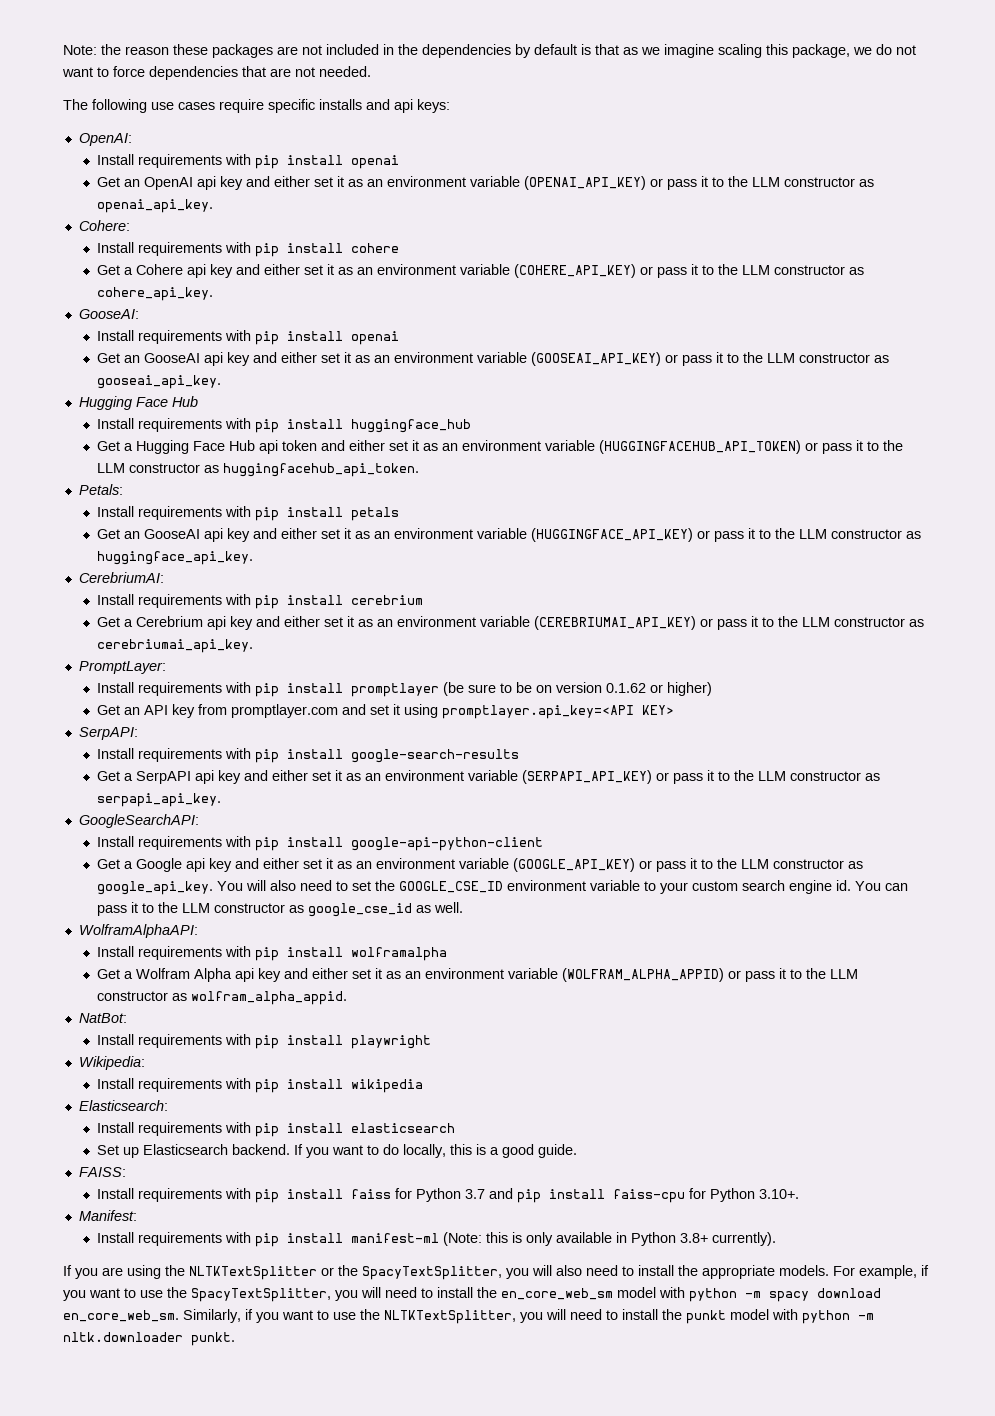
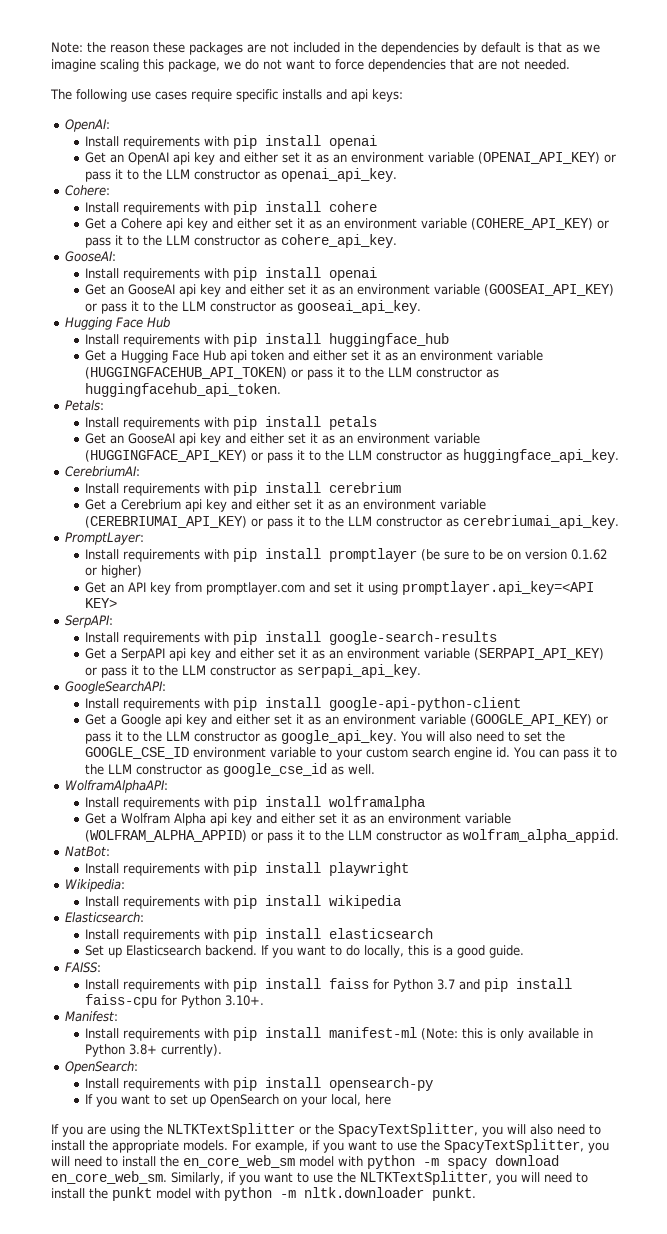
(776, 1239) none -> [64,1061,138,1074] [85,1077,434,1091] [85,1094,392,1107] // OpenSearch: // Install requirements with pip install opensearch-py // If you want to set up OpenSearch on your local, here

